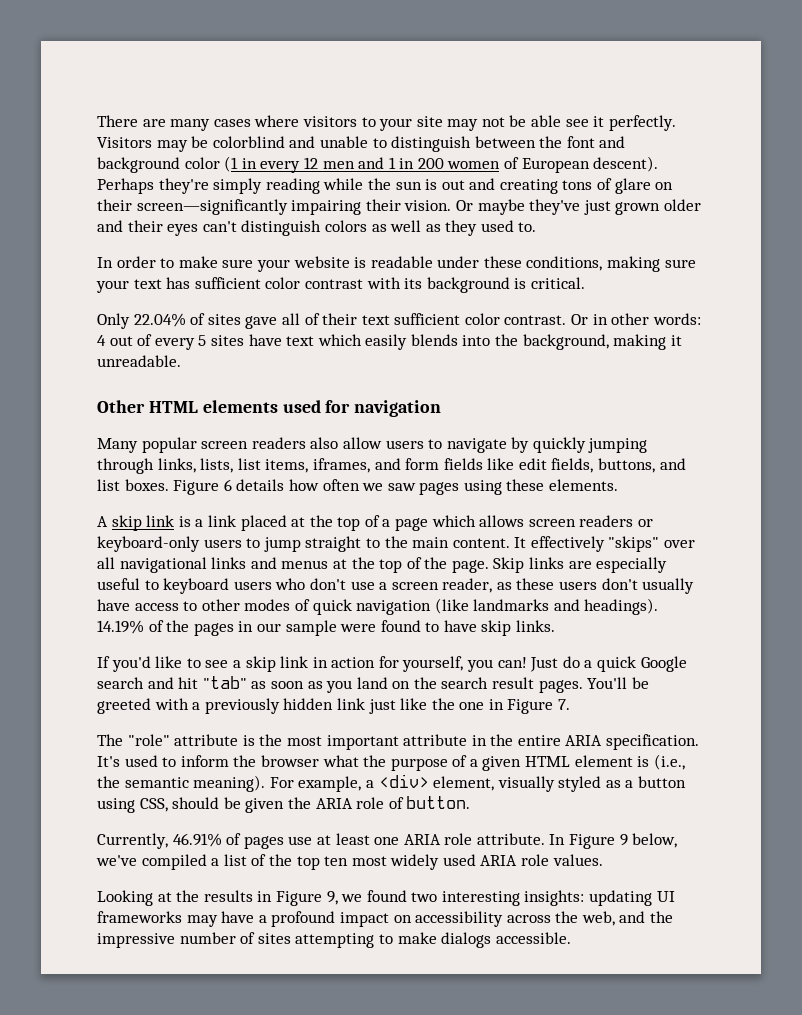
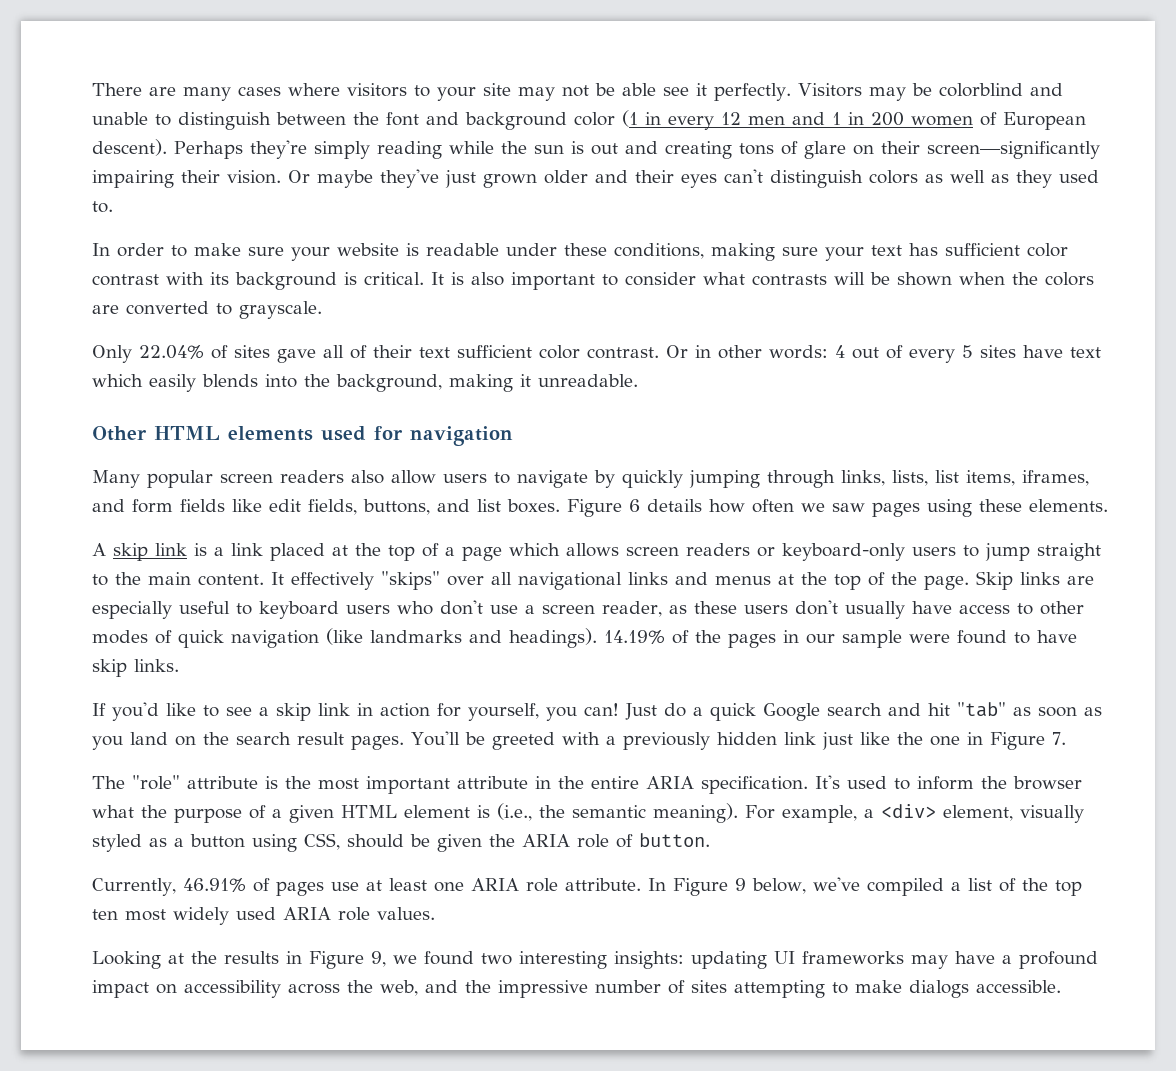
(585, 283) none -> [431,272,1094,290] [92,301,322,319] It is also important to consider what contrasts will be shown when the colors are converted to grayscale.

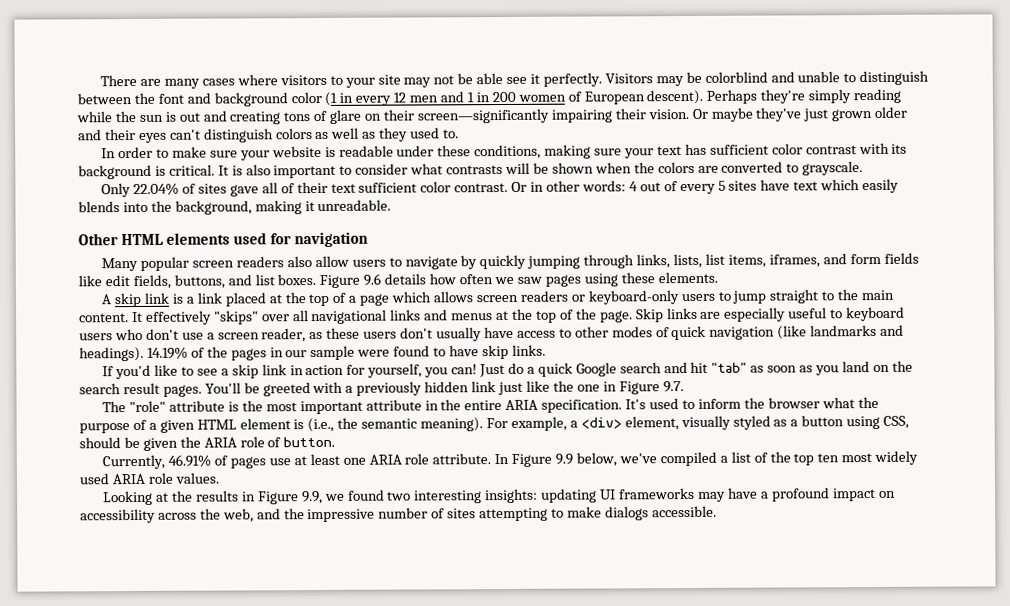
[629,499,640,512] 6 -> [363,273,382,286] 9.6
[1051,732,1066,745] 7. -> [662,381,684,393] 9.7.
[734,878,746,891] 9 -> [555,453,574,465] 9.9
[371,951,386,967] 9, -> [301,490,323,505] 9.9,

